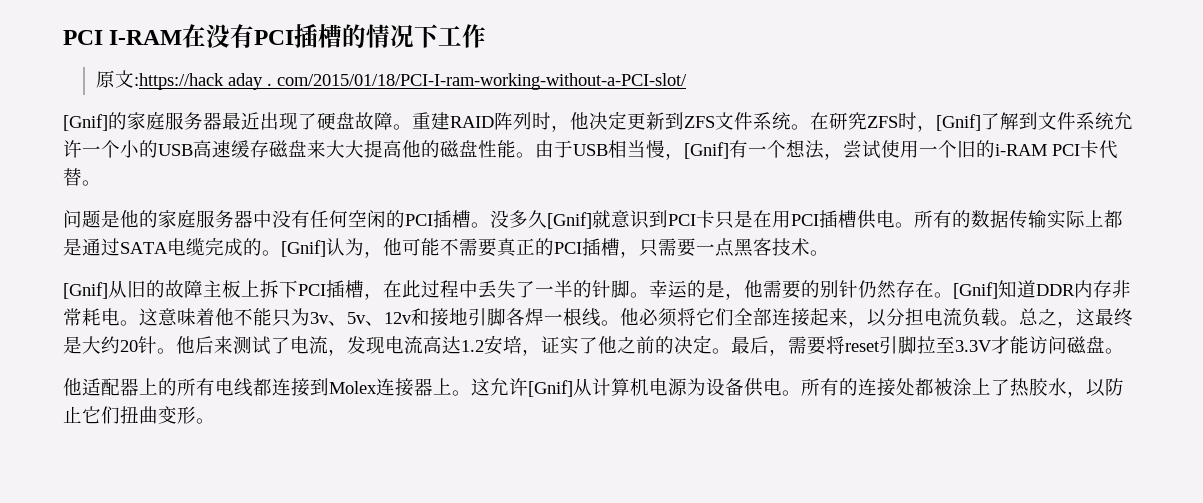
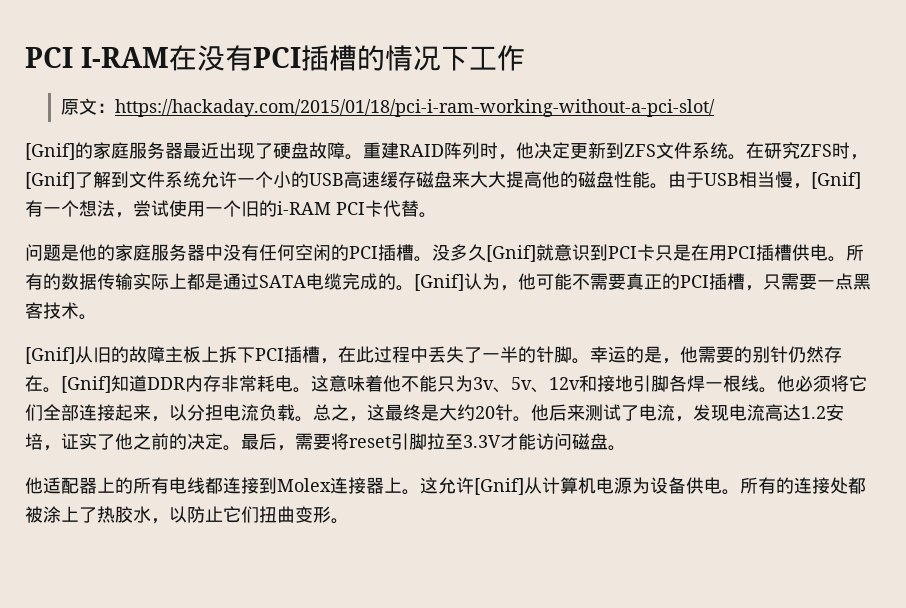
[133,73,687,90] :https://hack aday . com/2015/01/18/PCI-I-ram-working-without-a-PCI-slot/ -> [96,99,715,117] ：https://hackaday.com/2015/01/18/pci-i-ram-working-without-a-pci-slot/

